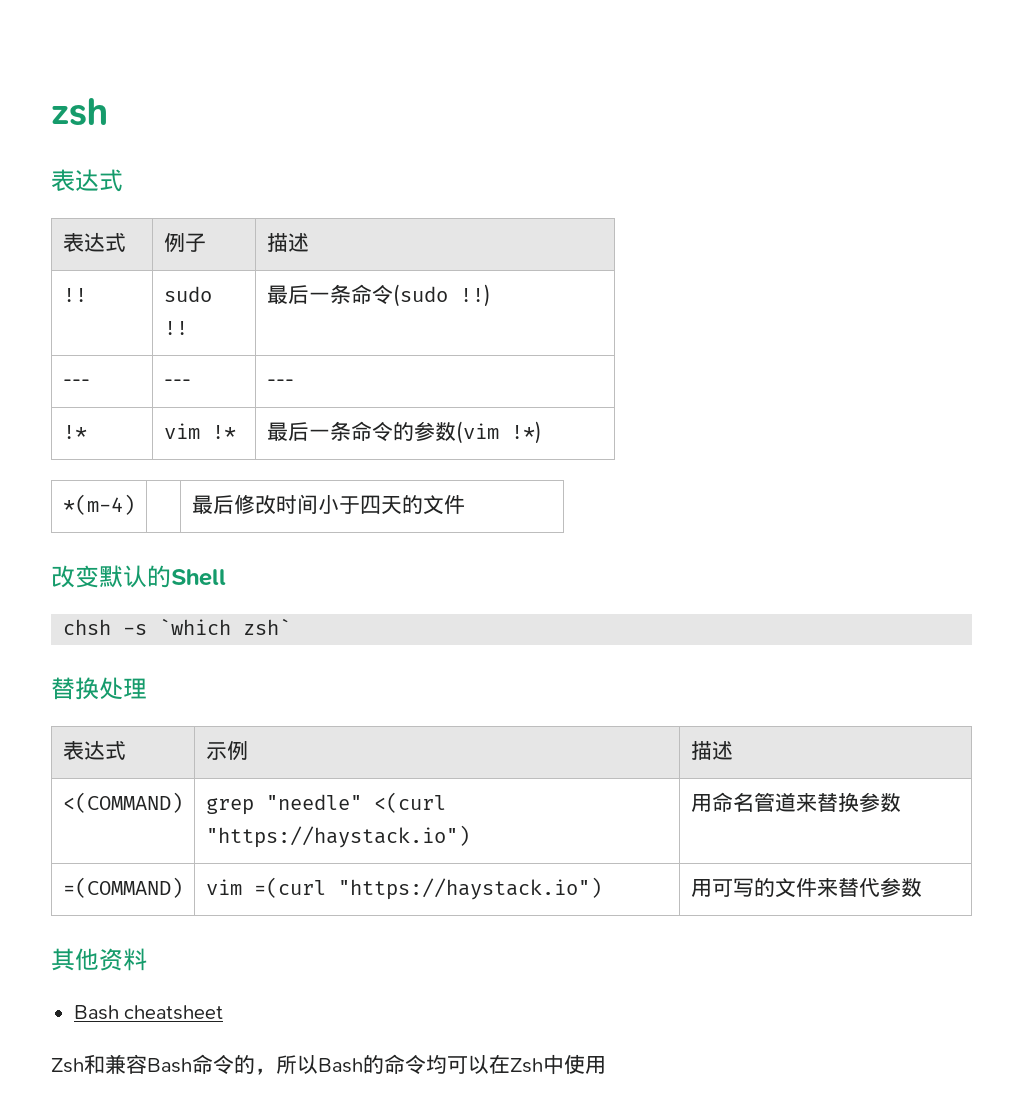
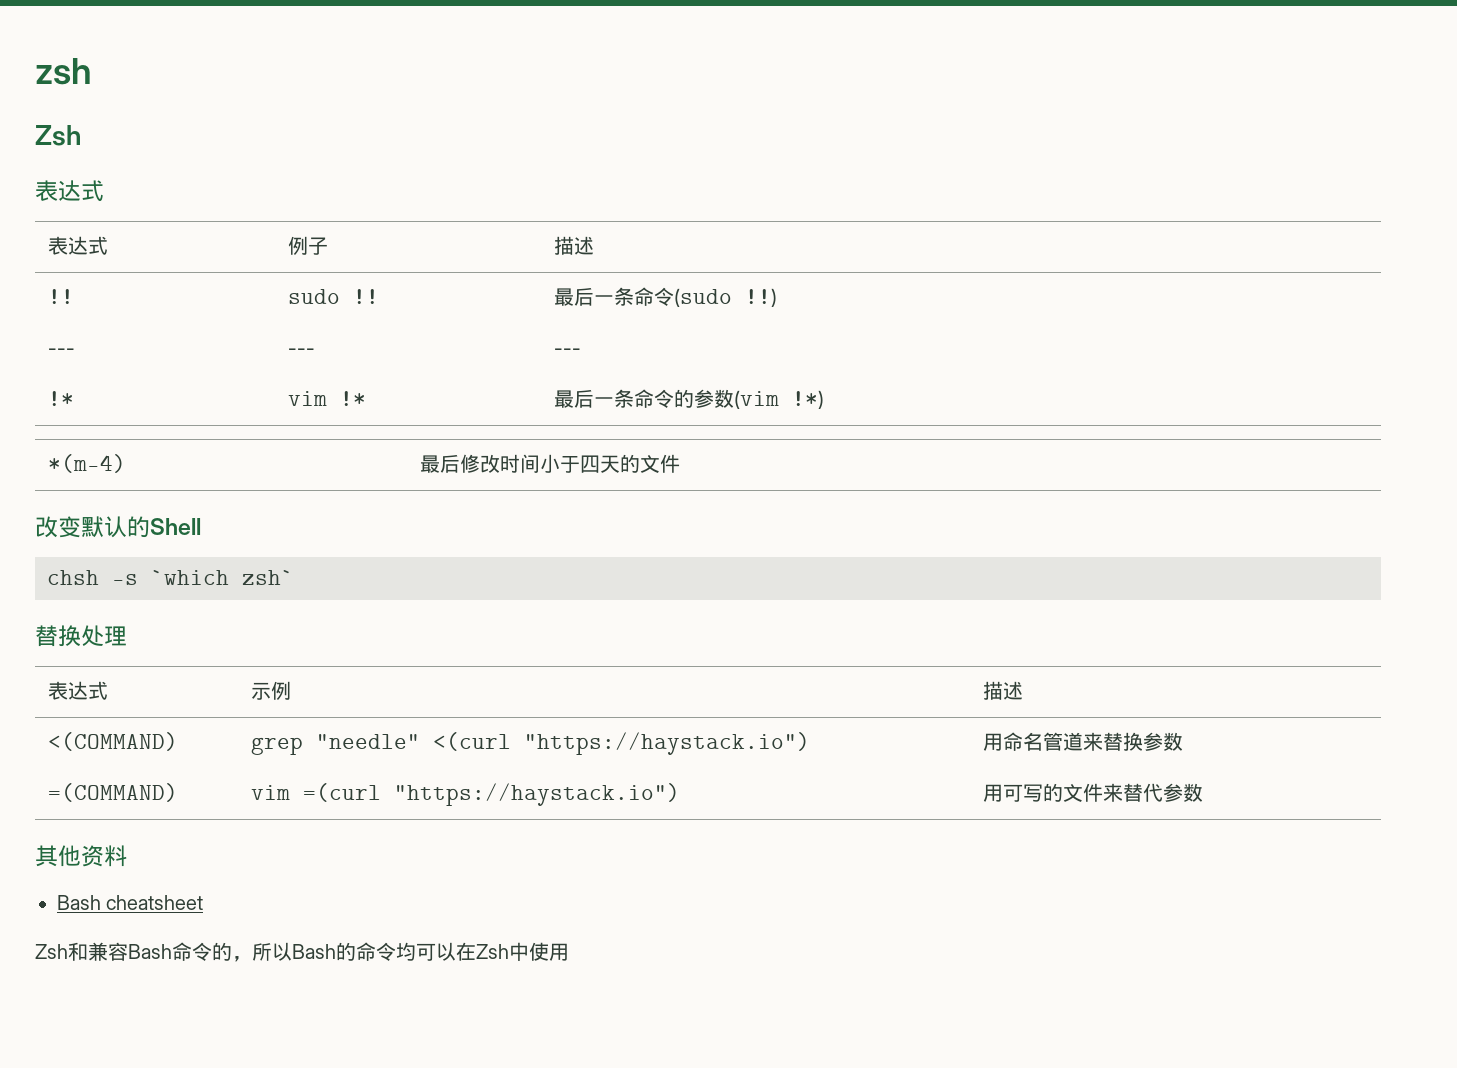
(108, 112) none -> [35,125,81,146] // Zsh

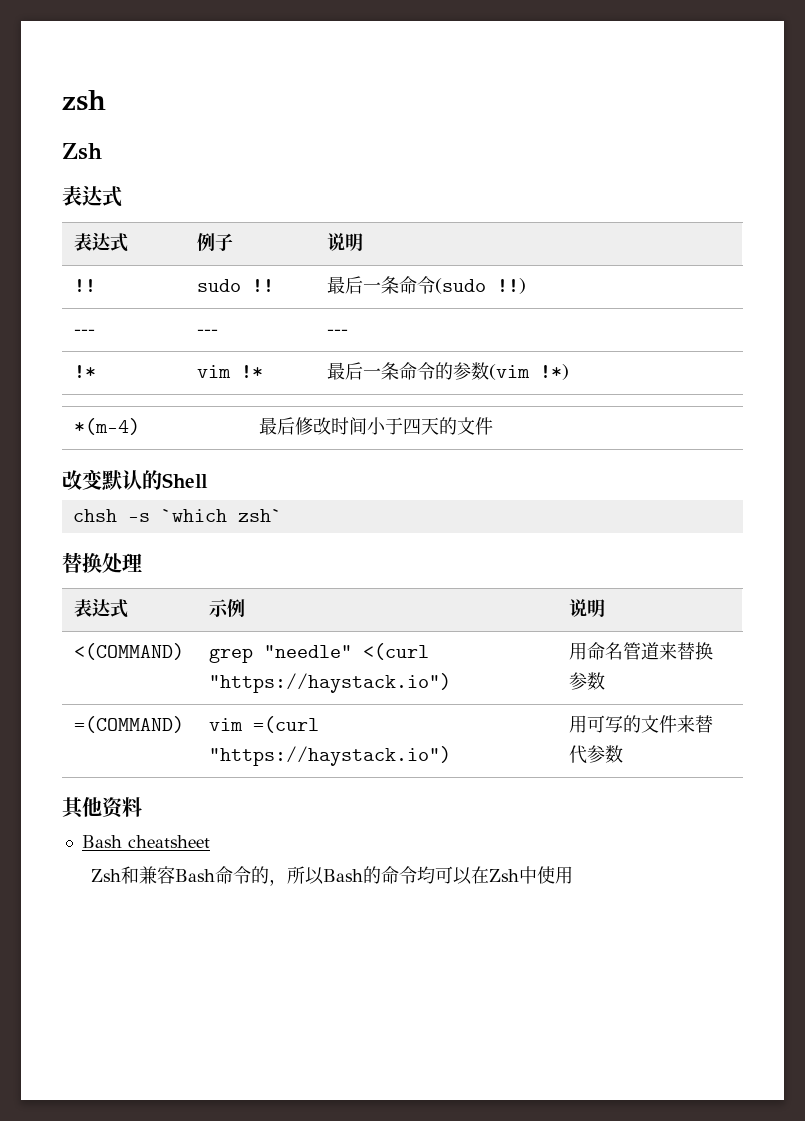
[554,236,595,255] 描述 -> [327,233,364,251] 说明
[983,681,1024,700] 描述 -> [569,599,606,617] 说明

